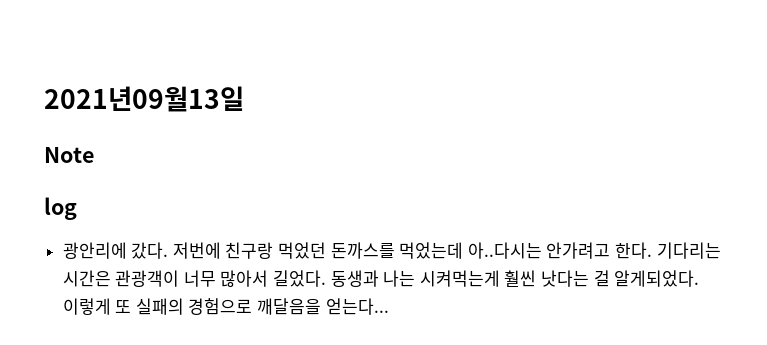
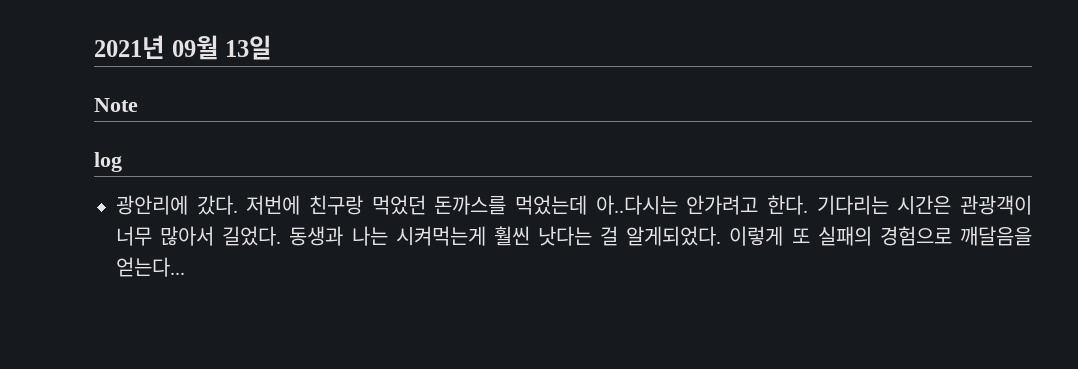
[44,86,244,112] 2021년09월13일 -> [94,35,273,60] 2021년 09월 13일

